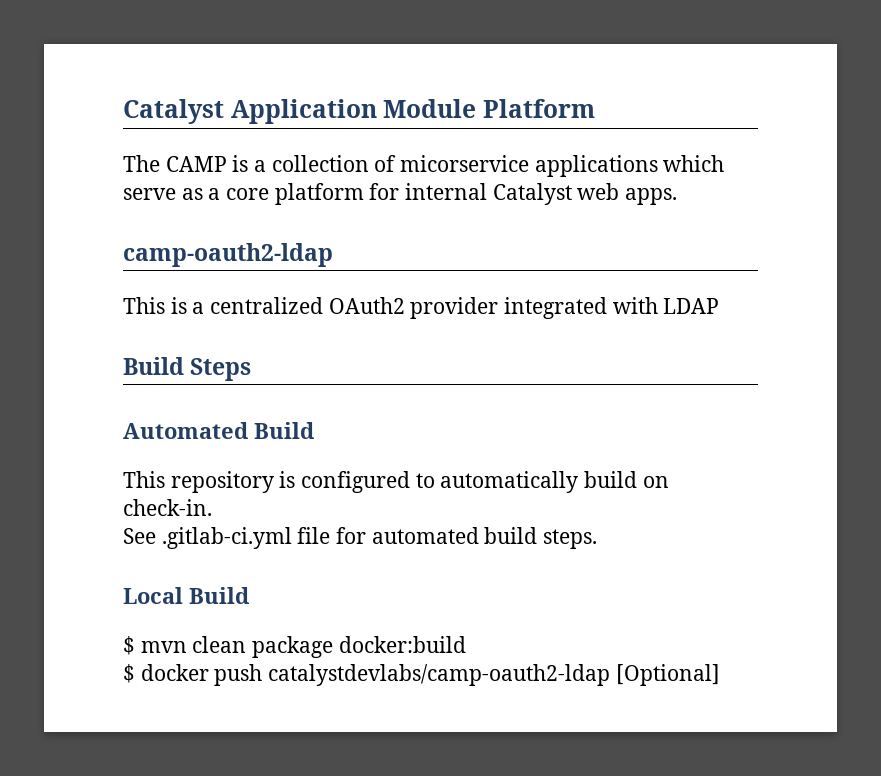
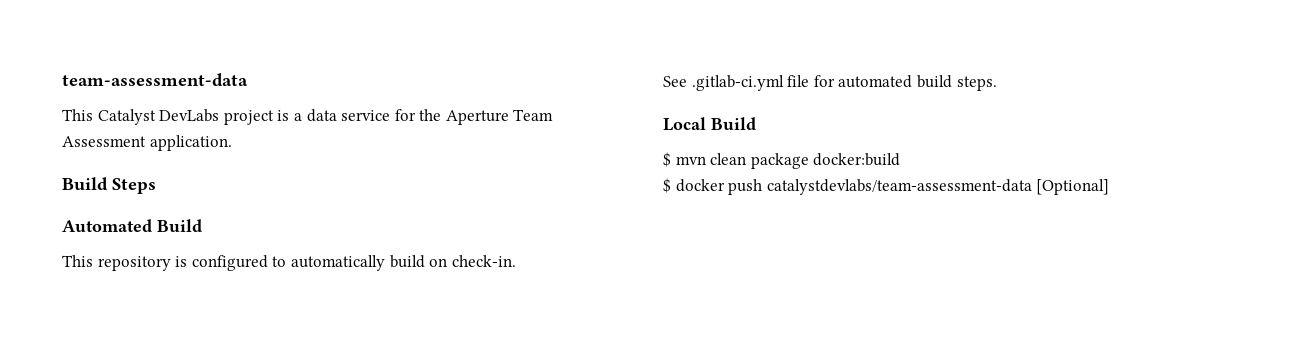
[123,99,595,124] [123,155,725,177] [123,183,678,205] [123,243,333,267] [123,297,720,319] Catalyst Application Module Platform // The CAMP is a collection of micorservice applications which serve as a core platform for internal Catalyst web apps. // camp-oauth2-ldap // This is a centralized OAuth2 provider integrated with LDAP -> [62,73,248,87] [62,109,554,125] [62,135,232,151] team-assessment-data // This Catalyst DevLabs project is a data service for the Aperture Team Assessment application.
[268,664,611,686] catalystdevlabs/camp-oauth2-ldap -> [766,179,1032,195] catalystdevlabs/team-assessment-data

